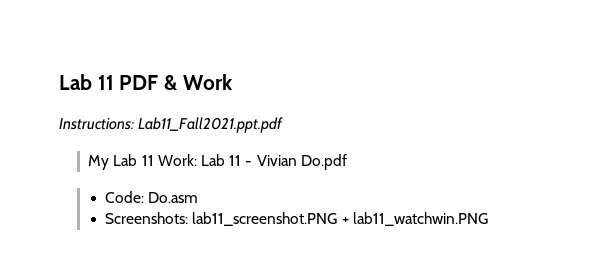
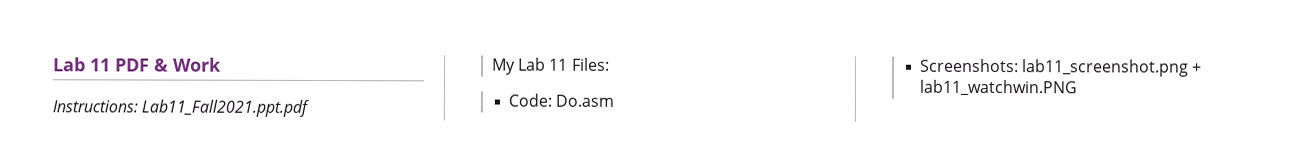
[157,154,347,170] Work: Lab 11 - Vivian Do.pdf -> [571,57,610,71] Files:
[192,212,338,226] lab11_screenshot.PNG -> [1021,59,1190,77] lab11_screenshot.png

